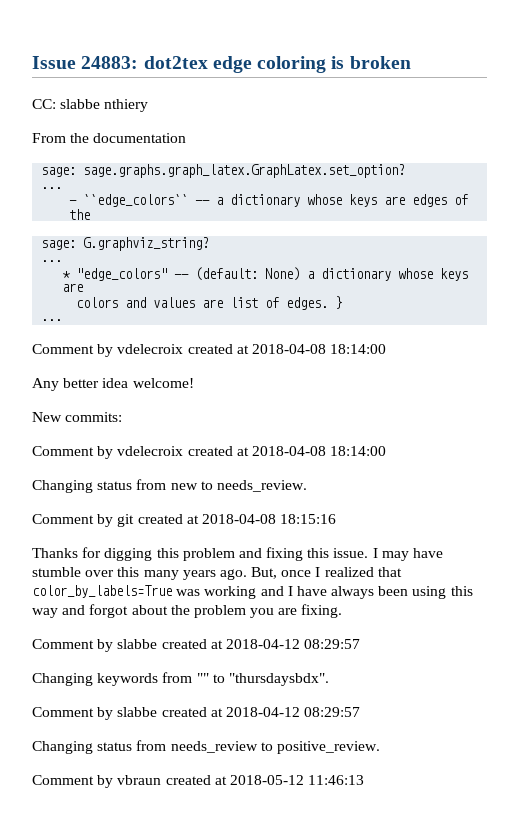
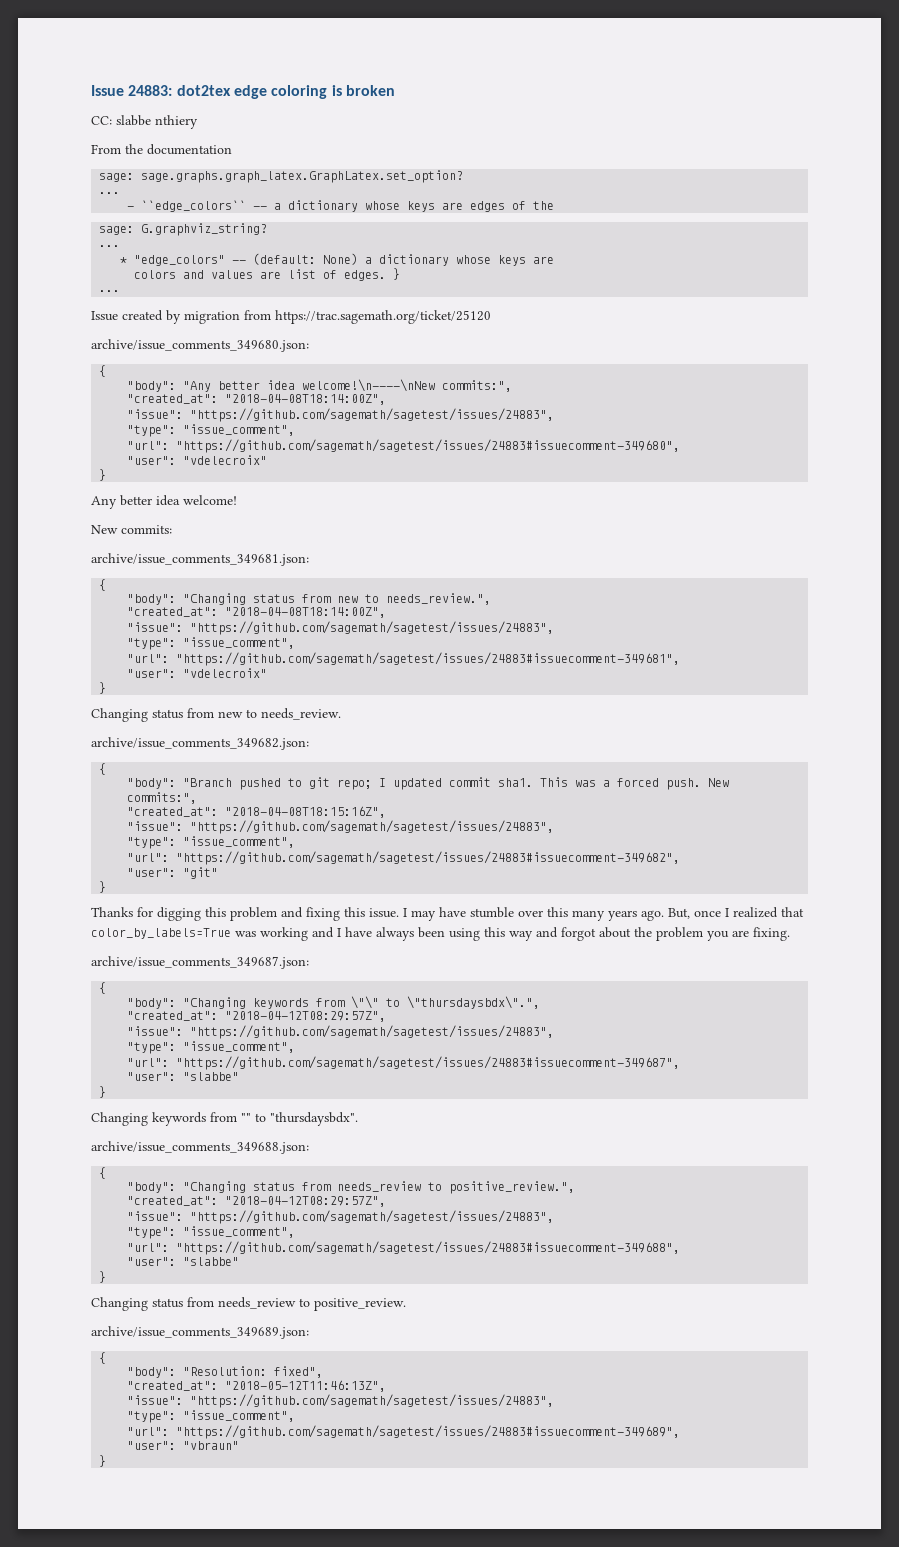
[32,344,387,357] Comment by vdelecroix created at 2018-04-08 18:14:00 -> [91,310,491,324] [91,339,309,352] [99,365,107,377] [127,379,513,392] [127,394,387,405] [127,408,555,422] [127,424,296,437] [127,439,681,453] [127,455,268,465] [99,469,107,481] Issue created by migration from https://trac.sagemath.org/ticket/25120 // archive/issue_comments_349680.json: // { // "body": "Any better idea welcome!\n----\nNew commits:", // "created_at": "2018-04-08T18:14:00Z", // "issue": "https://github.com/sagemath/sagetest/issues/24883", // "type": "issue_comment", // "url": "https://github.com/sagemath/sagetest/issues/24883#issuecomment-349680", // "user": "vdelecroix" // }
[32,446,387,459] Comment by vdelecroix created at 2018-04-08 18:14:00 -> [91,553,309,566] [99,579,107,591] [127,593,492,605] [127,607,387,618] [127,621,555,635] [127,637,296,650] [127,652,681,666] [127,668,268,678] [99,682,107,694] archive/issue_comments_349681.json: // { // "body": "Changing status from new to needs_review.", // "created_at": "2018-04-08T18:14:00Z", // "issue": "https://github.com/sagemath/sagetest/issues/24883", // "type": "issue_comment", // "url": "https://github.com/sagemath/sagetest/issues/24883#issuecomment-349681", // "user": "vdelecroix" // }
[32,514,337,527] Comment by git created at 2018-04-08 18:15:16 -> [91,737,309,750] [99,763,107,775] [127,777,730,790] [127,792,198,804] [127,806,387,818] [127,820,555,834] [127,836,296,849] [127,851,681,865] [127,867,219,879] [99,881,107,893] archive/issue_comments_349682.json: // { // "body": "Branch pushed to git repo; I updated commit sha1. This was a forced push. New commits:", // "created_at": "2018-04-08T18:15:16Z", // "issue": "https://github.com/sagemath/sagetest/issues/24883", // "type": "issue_comment", // "url": "https://github.com/sagemath/sagetest/issues/24883#issuecomment-349682", // "user": "git" // }
[32,639,361,652] Comment by slabbe created at 2018-04-12 08:29:57 -> [91,956,309,969] [99,982,107,994] [127,996,541,1009] [127,1011,387,1022] [127,1025,555,1039] [127,1041,296,1054] [127,1056,681,1070] [127,1072,240,1081] [99,1086,107,1098] archive/issue_comments_349687.json: // { // "body": "Changing keywords from \"\" to \"thursdaysbdx\".", // "created_at": "2018-04-12T08:29:57Z", // "issue": "https://github.com/sagemath/sagetest/issues/24883", // "type": "issue_comment", // "url": "https://github.com/sagemath/sagetest/issues/24883#issuecomment-349687", // "user": "slabbe" // }
[32,707,361,720] Comment by slabbe created at 2018-04-12 08:29:57 -> [91,1141,309,1154] [99,1167,107,1179] [127,1181,576,1194] [127,1196,387,1207] [127,1210,555,1224] [127,1226,296,1239] [127,1241,681,1255] [127,1257,240,1266] [99,1271,107,1283] archive/issue_comments_349688.json: // { // "body": "Changing status from needs_review to positive_review.", // "created_at": "2018-04-12T08:29:57Z", // "issue": "https://github.com/sagemath/sagetest/issues/24883", // "type": "issue_comment", // "url": "https://github.com/sagemath/sagetest/issues/24883#issuecomment-349688", // "user": "slabbe" // }
[32,775,365,788] Comment by vbraun created at 2018-05-12 11:46:13 -> [91,1326,309,1339] [99,1352,107,1364] [127,1366,324,1378] [127,1380,387,1392] [127,1394,555,1408] [127,1410,296,1423] [127,1425,681,1439] [127,1441,240,1450] [99,1455,107,1467] archive/issue_comments_349689.json: // { // "body": "Resolution: fixed", // "created_at": "2018-05-12T11:46:13Z", // "issue": "https://github.com/sagemath/sagetest/issues/24883", // "type": "issue_comment", // "url": "https://github.com/sagemath/sagetest/issues/24883#issuecomment-349689", // "user": "vbraun" // }

